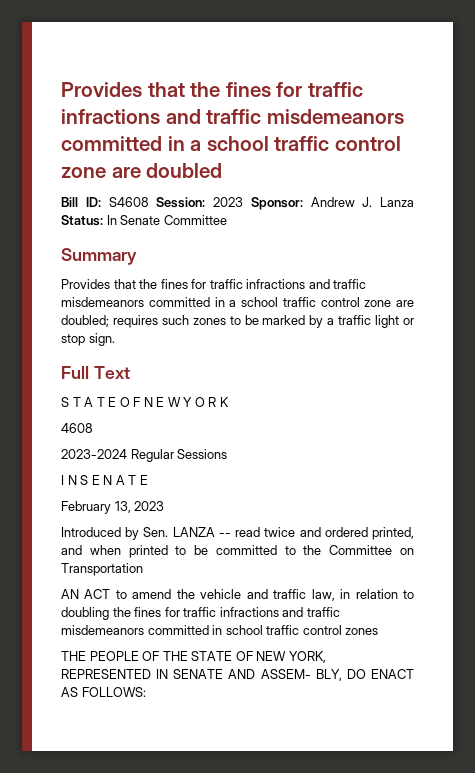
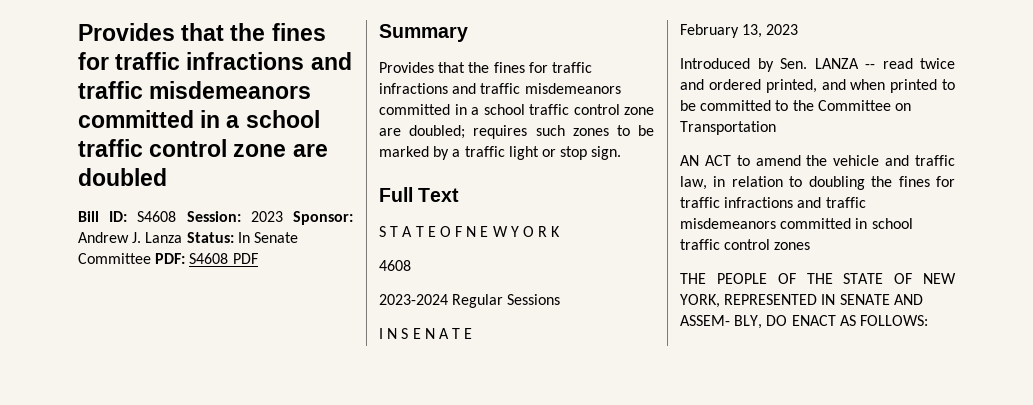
(227, 220) none -> [155,253,258,264] PDF: S4608 PDF

